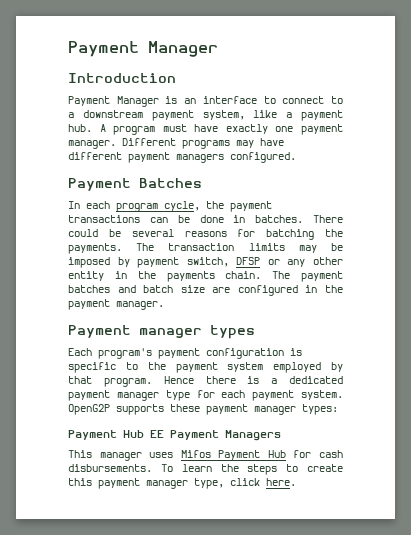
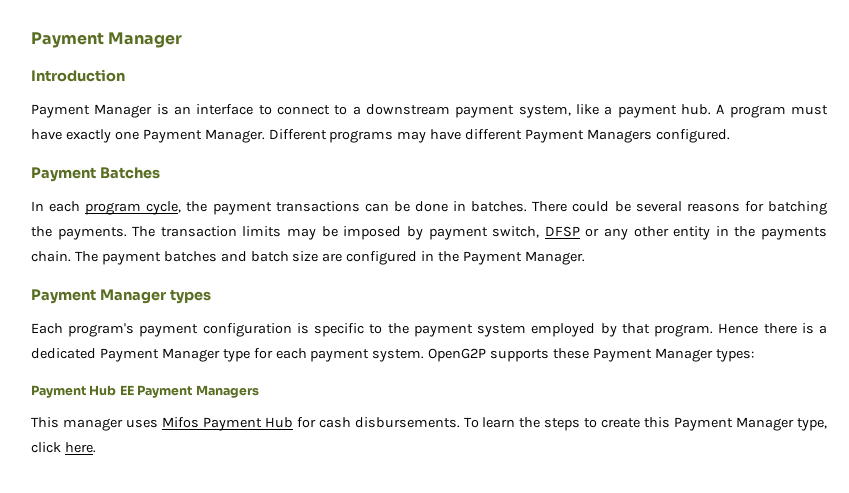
[301,124,343,135] [68,140,116,149] payment manager. -> [142,129,265,143] Payment Manager.
[128,152,224,163] payment managers -> [525,129,653,143] Payment Managers
[68,299,164,310] [68,325,202,338] payment manager. // Payment manager -> [463,251,585,265] [31,289,166,304] Payment Manager. // Payment Manager
[68,390,159,401] payment manager -> [99,348,220,362] Payment Manager
[206,404,296,415] payment manager -> [593,348,713,362] Payment Manager
[98,478,188,489] payment manager -> [674,417,795,431] Payment Manager

